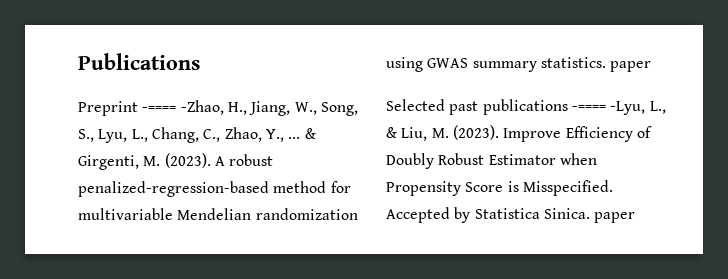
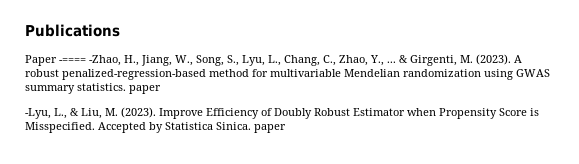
[78,101,138,116] Preprint -> [25,55,57,66] Paper
[386,99,606,115] Selected past publications -==== -> (161, 89) none

